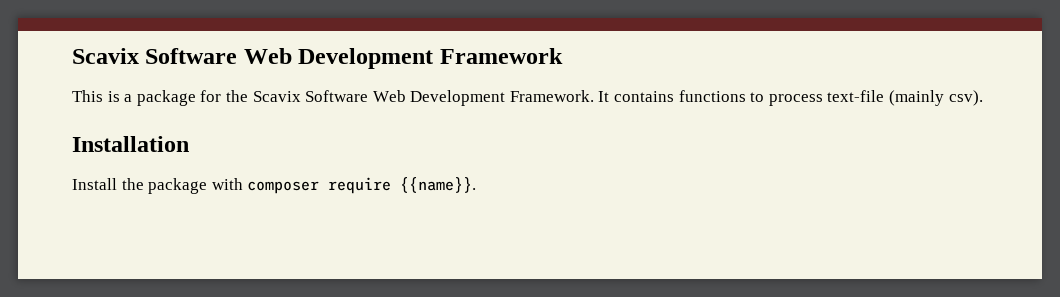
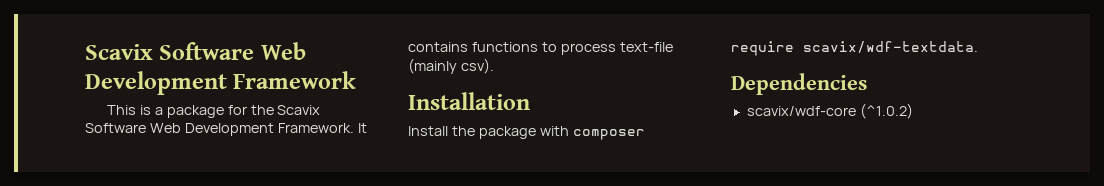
[400,177,477,193] {{name}}. -> [803,41,978,53] [731,73,867,95] [746,103,913,119] scavix/wdf-textdata. // Dependencies // scavix/wdf-core (^1.0.2)

